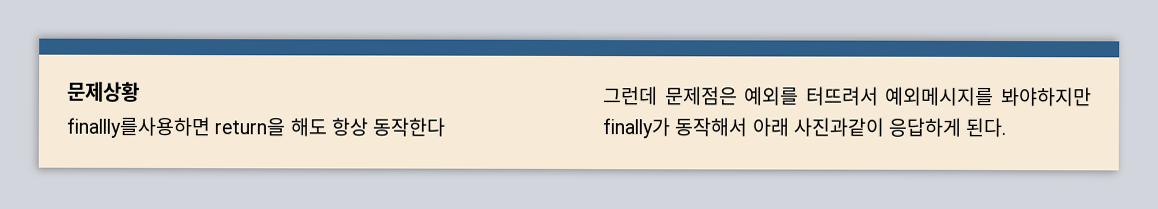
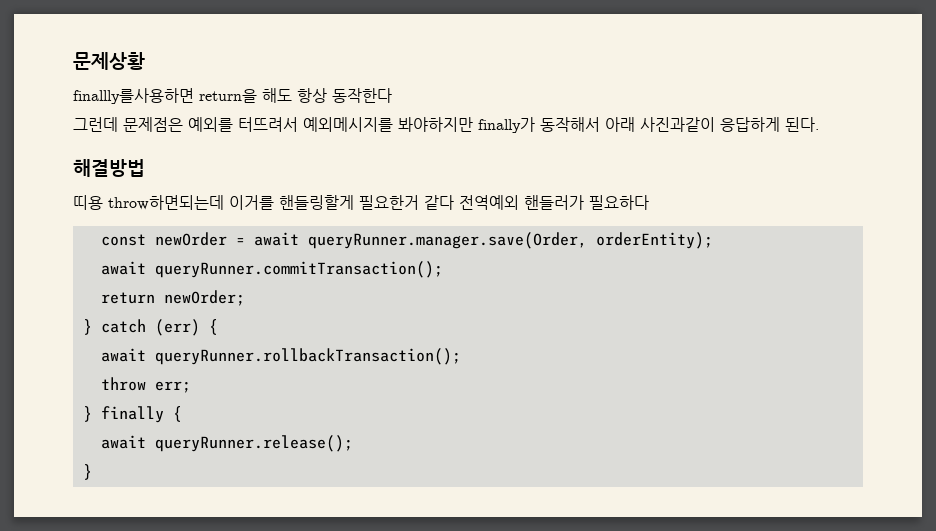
(1007, 127) none -> [73,159,145,177] [73,195,649,210] [100,232,713,249] [100,261,443,278] [100,290,245,306] [82,319,218,336] [100,348,461,365] [100,377,191,393] [82,406,182,423] [100,435,353,452] [82,464,92,480] // 해결방법 // 띠용 throw하면되는데 이거를 핸들링할게 필요한거 같다 전역예외 핸들러가 필요하다 // const newOrder = await queryRunner.manager.save(Order, orderEntity); // await queryRunner.commitTransaction(); // return newOrder; // } catch (err) { // await queryRunner.rollbackTransaction(); // throw err; // } finally { // await queryRunner.release(); // }

